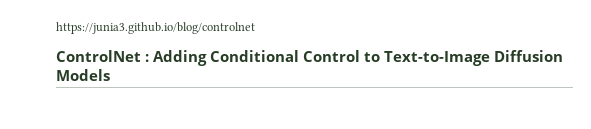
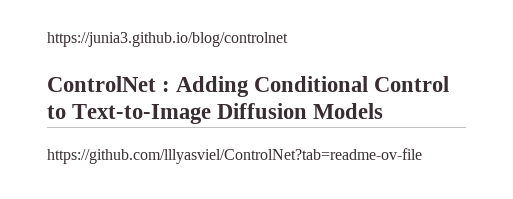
(110, 75) none -> [47,148,422,164] // https://github.com/lllyasviel/ControlNet?tab=readme-ov-file

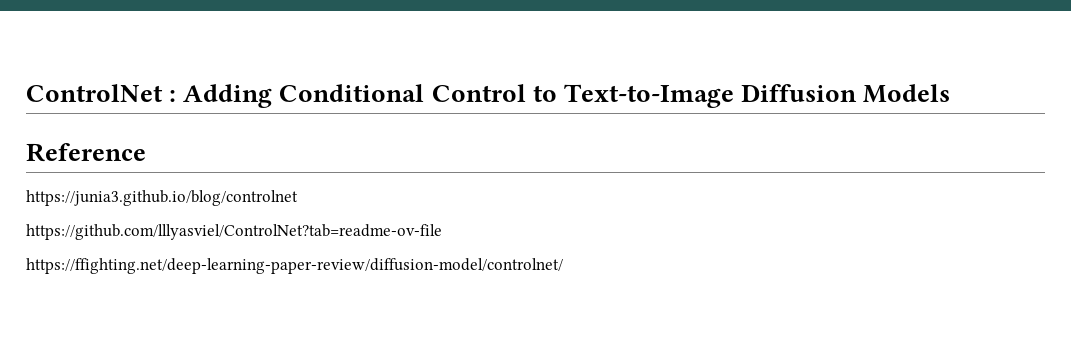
[47,32,288,47] https://junia3.github.io/blog/controlnet // -> (26, 93) none
(384, 111) none -> [26,143,146,162] [26,190,298,206] // Reference // https://junia3.github.io/blog/controlnet
(422, 156) none -> [26,258,563,274] // https://ffighting.net/deep-learning-paper-review/diffusion-model/controlnet/

